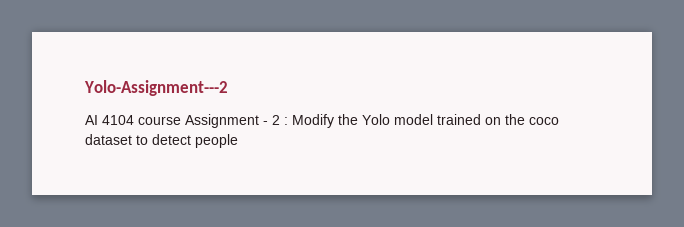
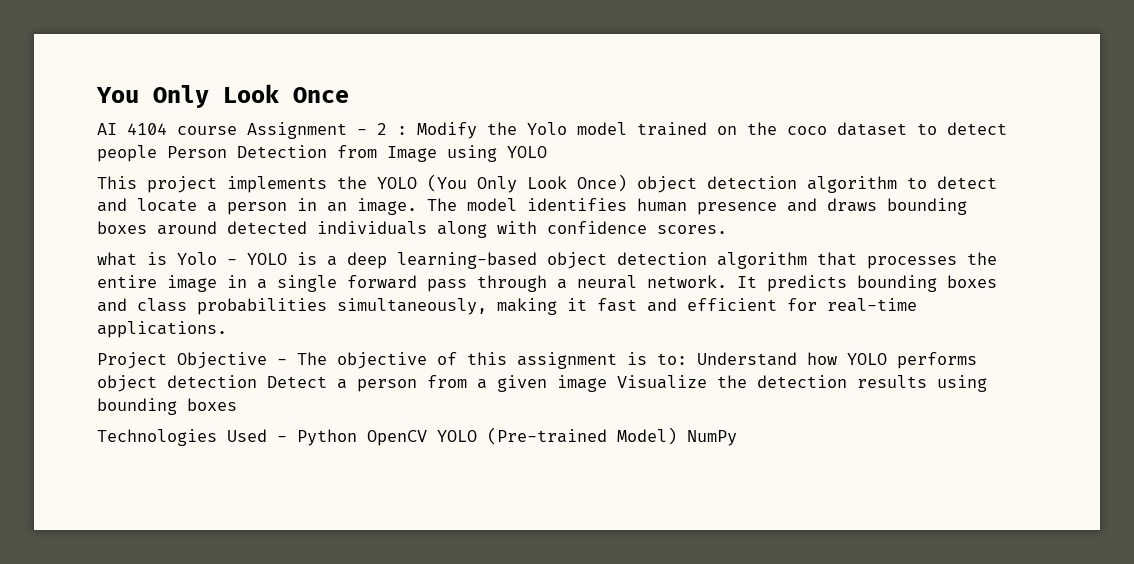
[84,80,228,96] Yolo-Assignment---2 -> [96,84,349,108] You Only Look Once
(238, 141) none -> [167,145,547,162] [97,174,997,193] [97,198,967,215] [97,221,727,238] [97,252,997,269] [97,275,997,292] [97,298,917,315] [97,321,227,338] [97,352,977,369] [97,375,987,392] [97,398,237,415] [97,427,737,446] Person Detection from Image using YOLO // This project implements the YOLO (You Only Look Once) object detection algorithm to detect and locate a person in an image. The model identifies human presence and draws bounding boxes around detected individuals along with confidence scores. // what is Yolo - YOLO is a deep learning-based object detection algorithm that processes the entire image in a single forward pass through a neural network. It predicts bounding boxes and class probabilities simultaneously, making it fast and efficient for real-time applications. // Project Objective - The objective of this assignment is to: Understand how YOLO performs object detection Detect a person from a given image Visualize the detection results using bounding boxes // Technologies Used - Python OpenCV YOLO (Pre-trained Model) NumPy

